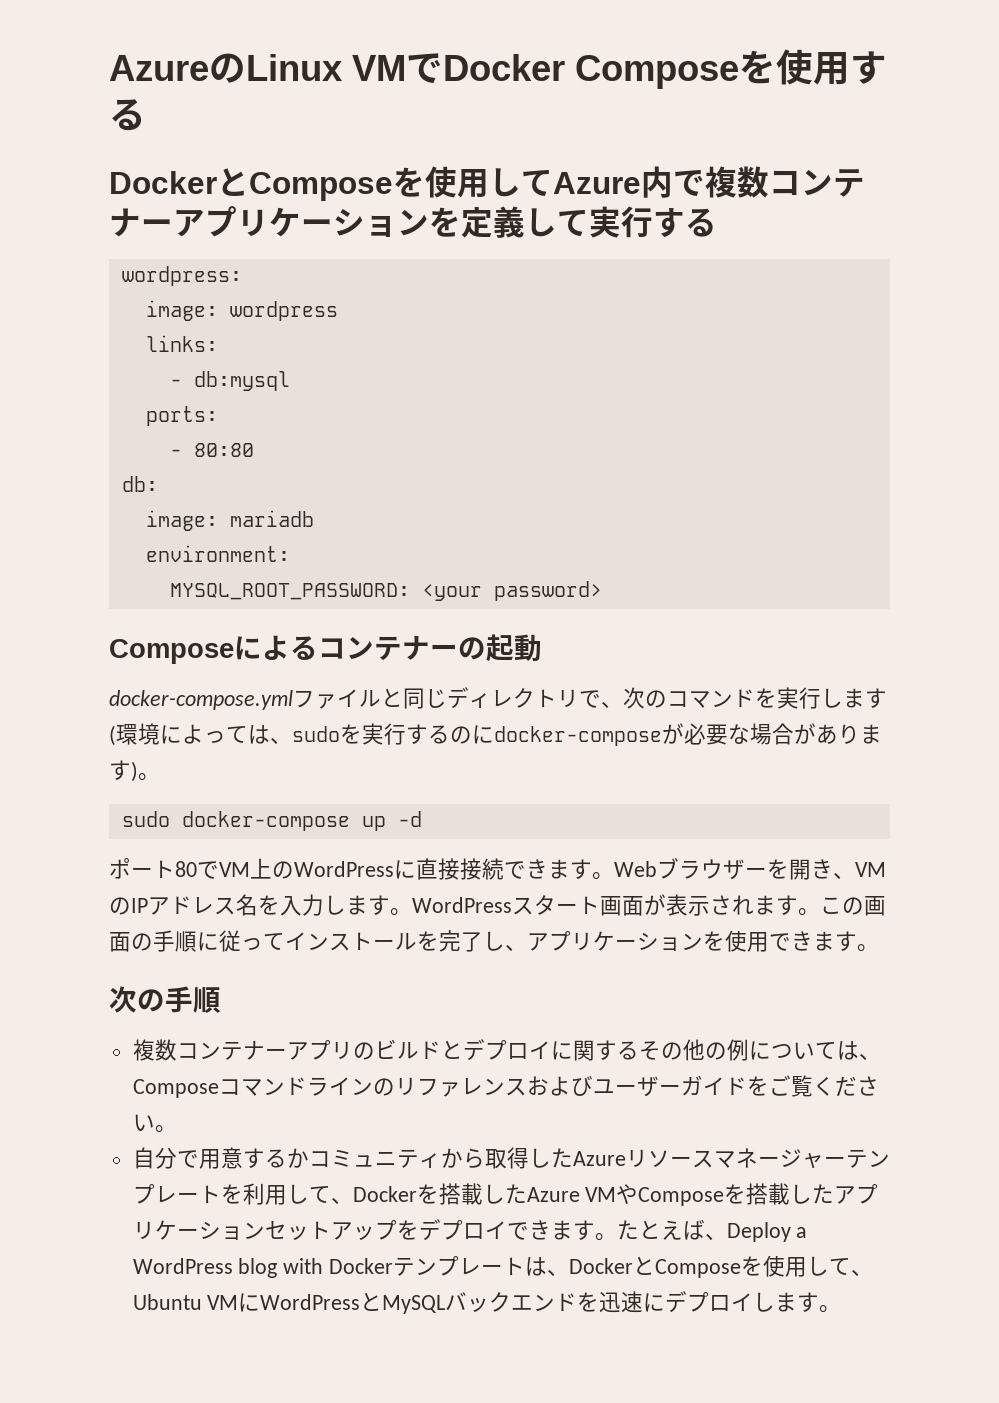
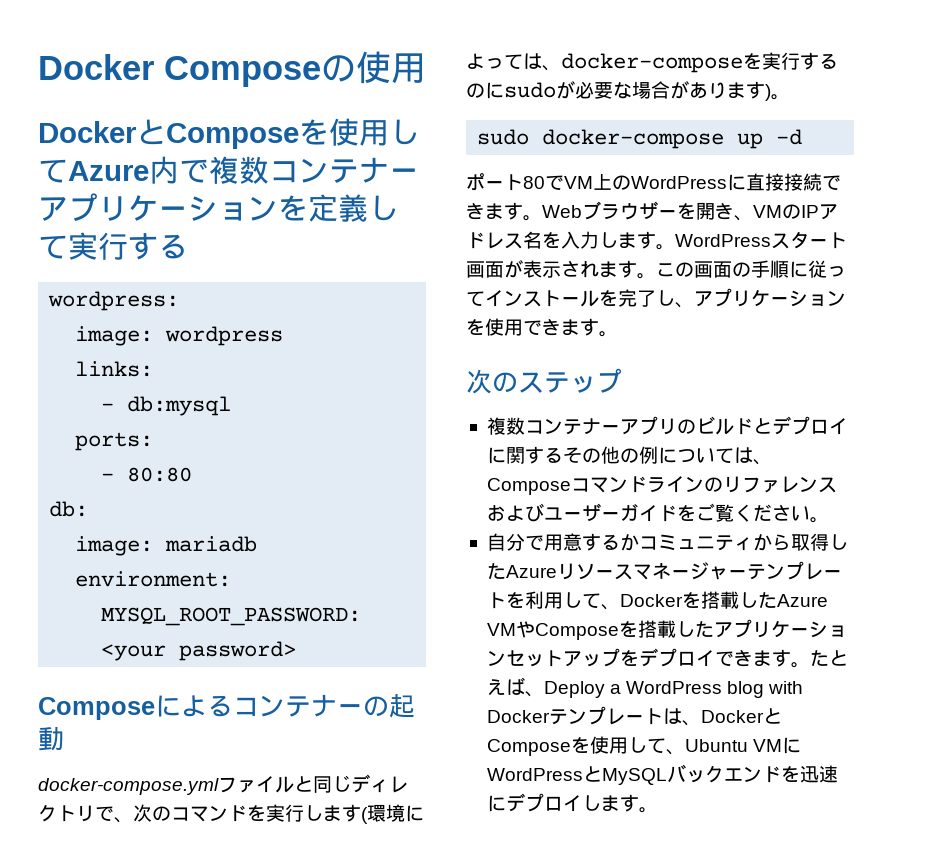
[109,53,443,83] AzureのLinux VMで -> (38, 67) none
[739,49,887,85] [109,99,146,131] を使用する -> [321,51,426,84] の使用
[292,726,340,742] sudo -> [561,53,743,73] docker-compose
[494,726,662,746] docker-compose -> [504,82,556,98] sudo
[165,986,221,1013] 手順 -> [518,368,622,393] ステップ

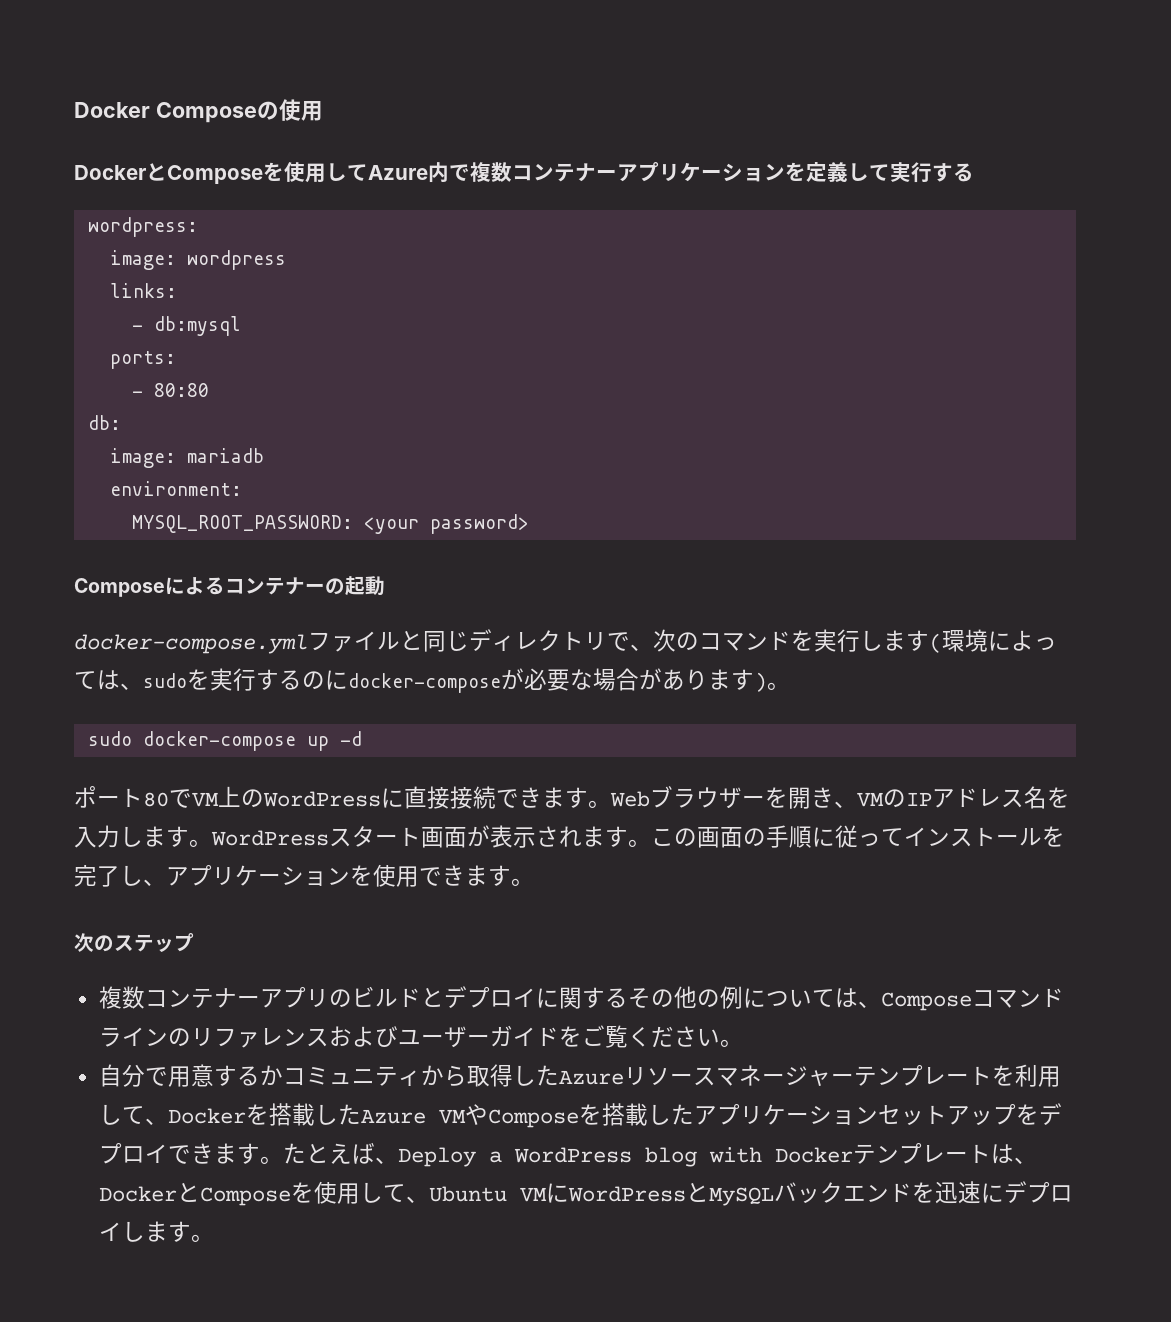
[561,53,743,73] docker-compose -> [143,673,187,688] sudo
[504,82,556,98] sudo -> [348,673,501,693] docker-compose

